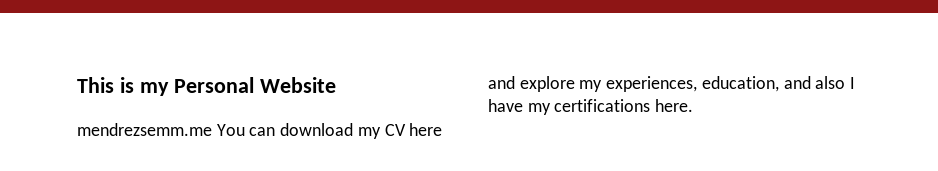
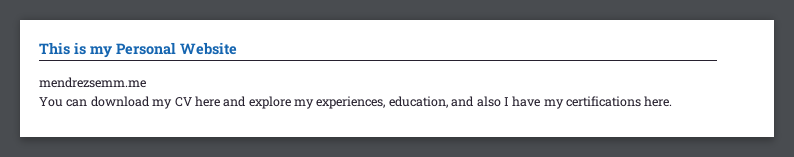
(212, 129) none -> (146, 82) //

